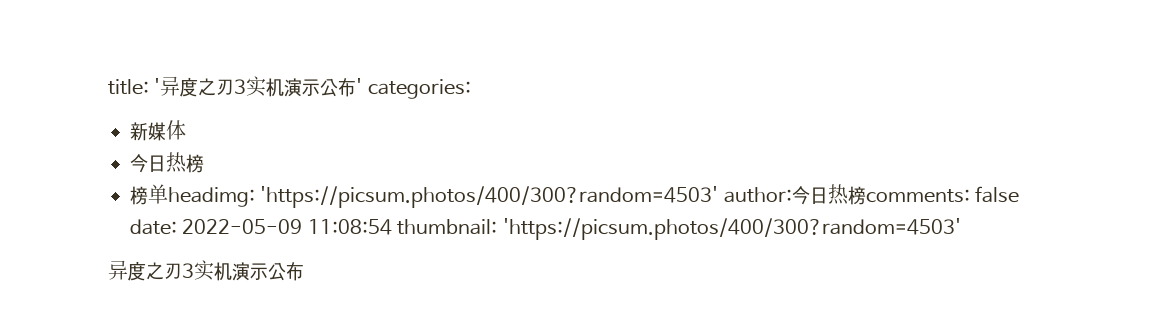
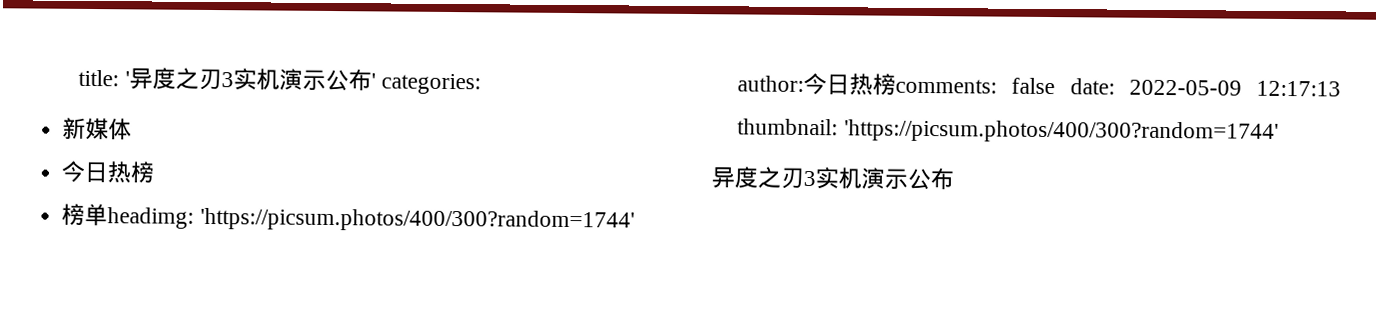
[260,186,719,208] 'https://picsum.photos/400/300?random=4503' -> [199,207,635,233] 'https://picsum.photos/400/300?random=1744'
[307,218,961,240] 11:08:54 thumbnail: 'https://picsum.photos/400/300?random=4503' -> [1256,80,1341,97] [737,118,1279,144] 12:17:13 thumbnail: 'https://picsum.photos/400/300?random=1744'

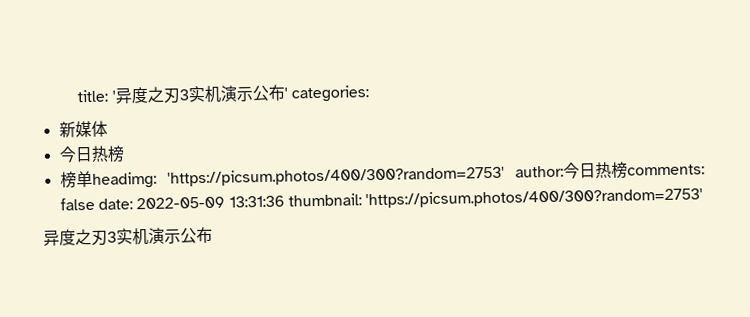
[199,207,635,233] 'https://picsum.photos/400/300?random=1744' -> [166,165,505,187] 'https://picsum.photos/400/300?random=2753'
[1256,80,1341,97] [737,118,1279,144] 12:17:13 thumbnail: 'https://picsum.photos/400/300?random=1744' -> [228,187,704,209] 13:31:36 thumbnail: 'https://picsum.photos/400/300?random=2753'

